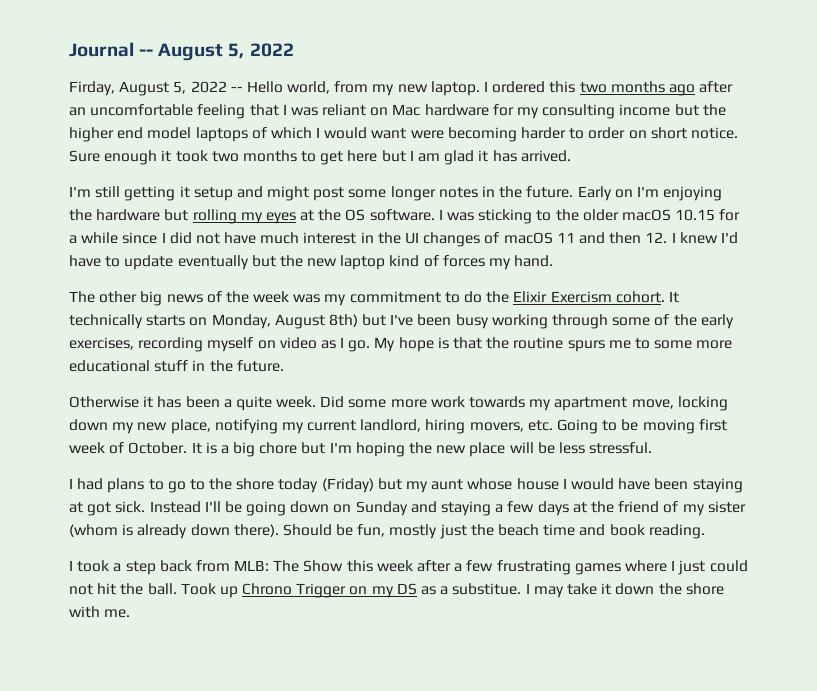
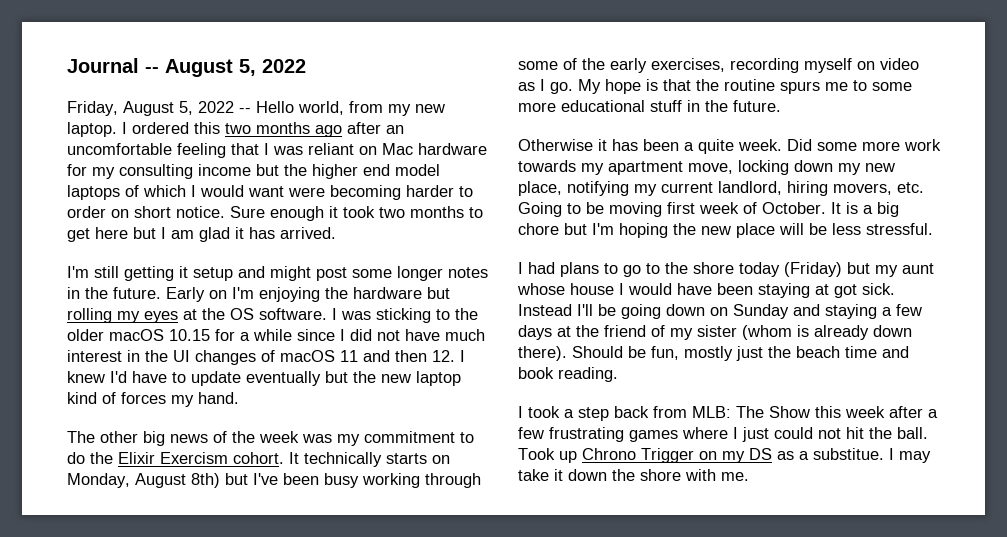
[69,81,115,96] Firday, -> [67,101,118,116] Friday,

